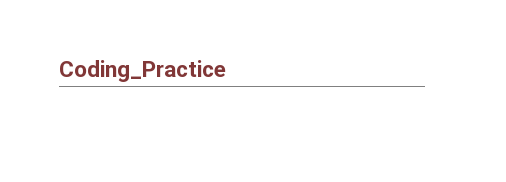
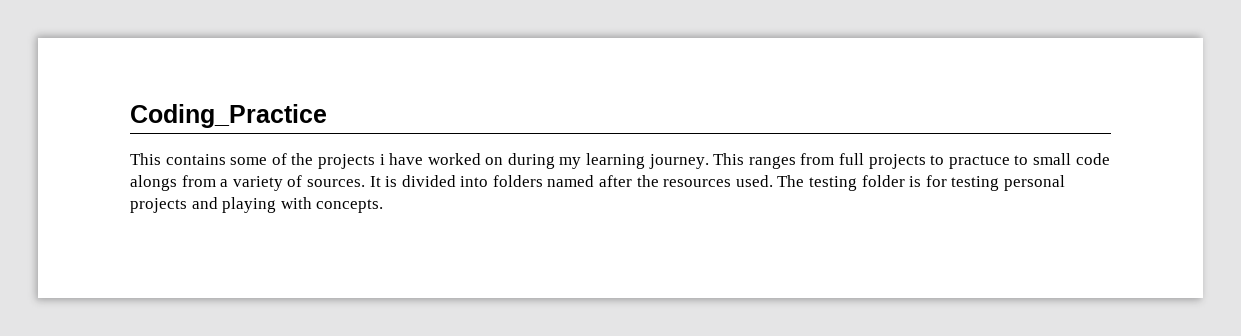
(226, 71) none -> [130,153,1110,169] [130,175,1065,191] [130,197,384,213] // This contains some of the projects i have worked on during my learning journey. This ranges from full projects to practuce to small code alongs from a variety of sources. It is divided into folders named after the resources used. The testing folder is for testing personal projects and playing with concepts.

